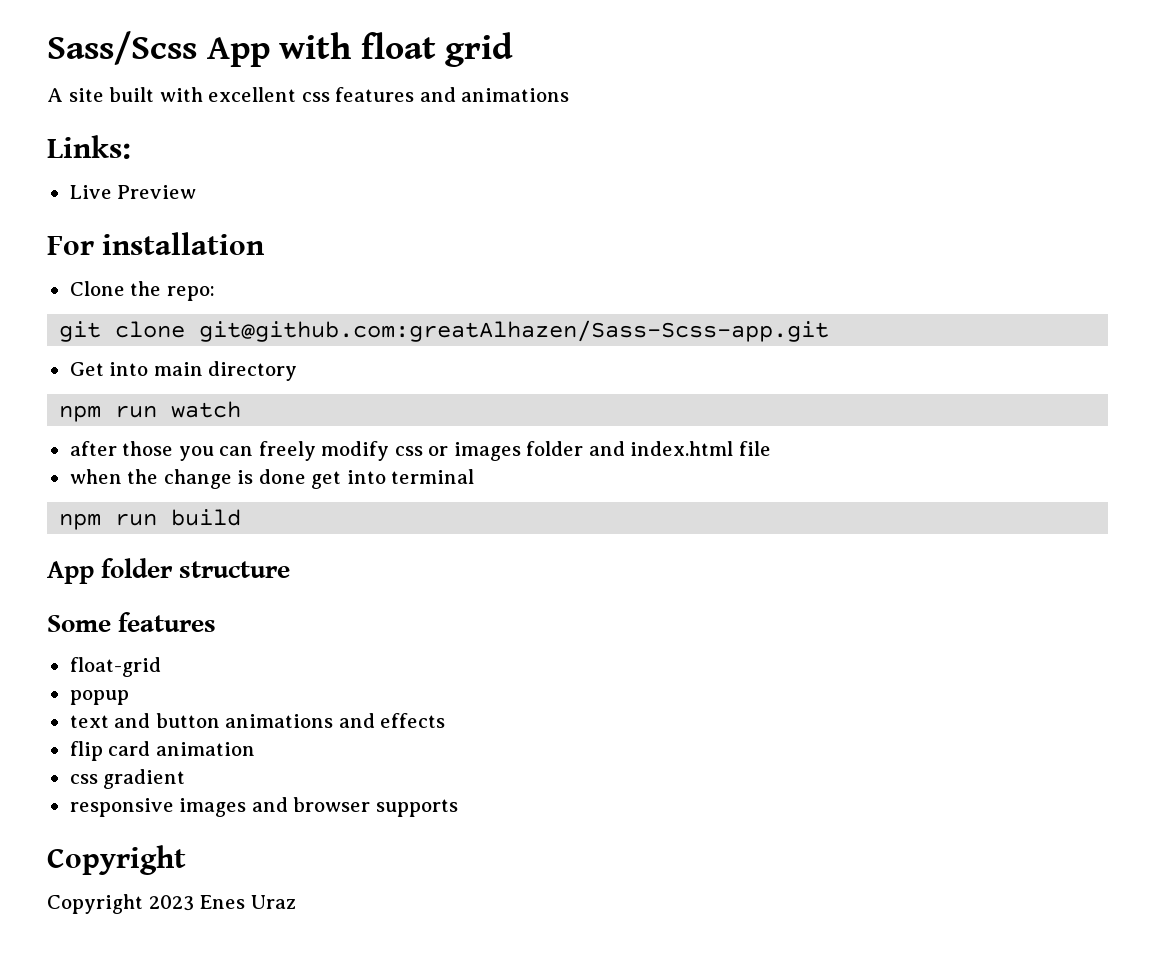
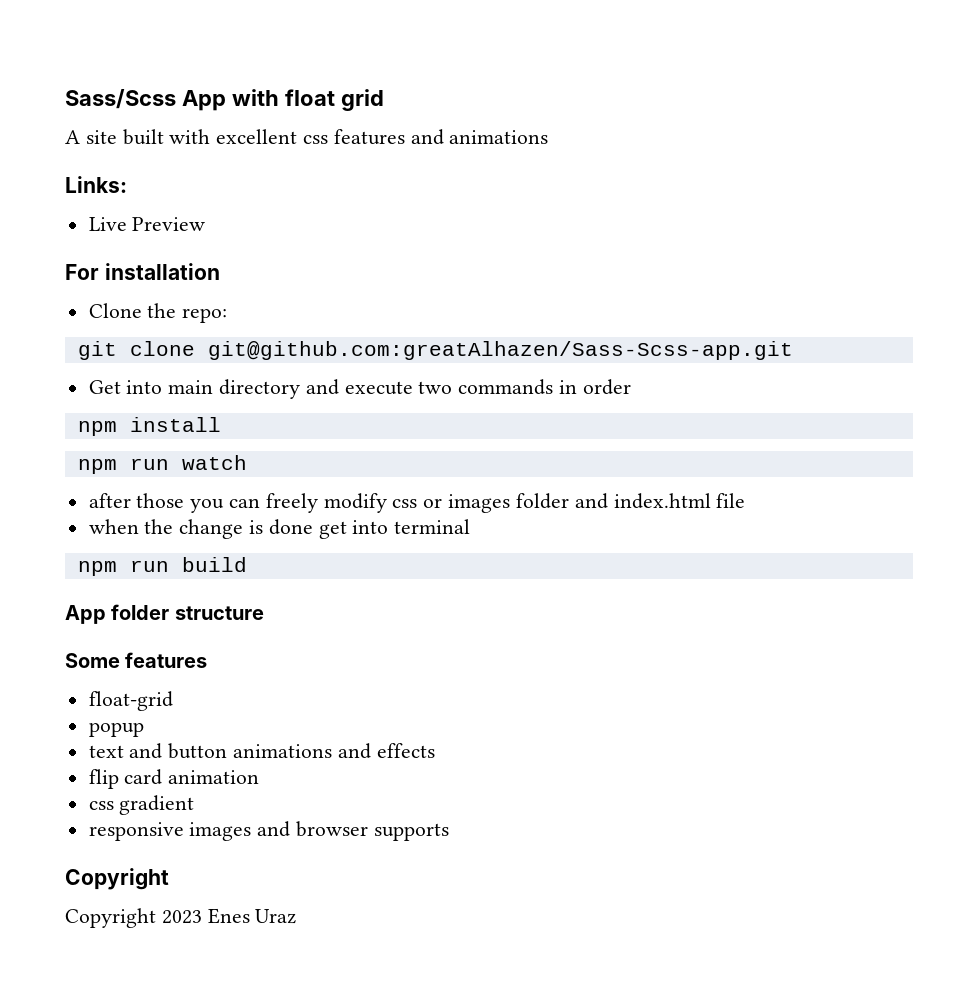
(298, 371) none -> [305,379,631,395] [77,417,221,436] and execute two commands in order // npm install

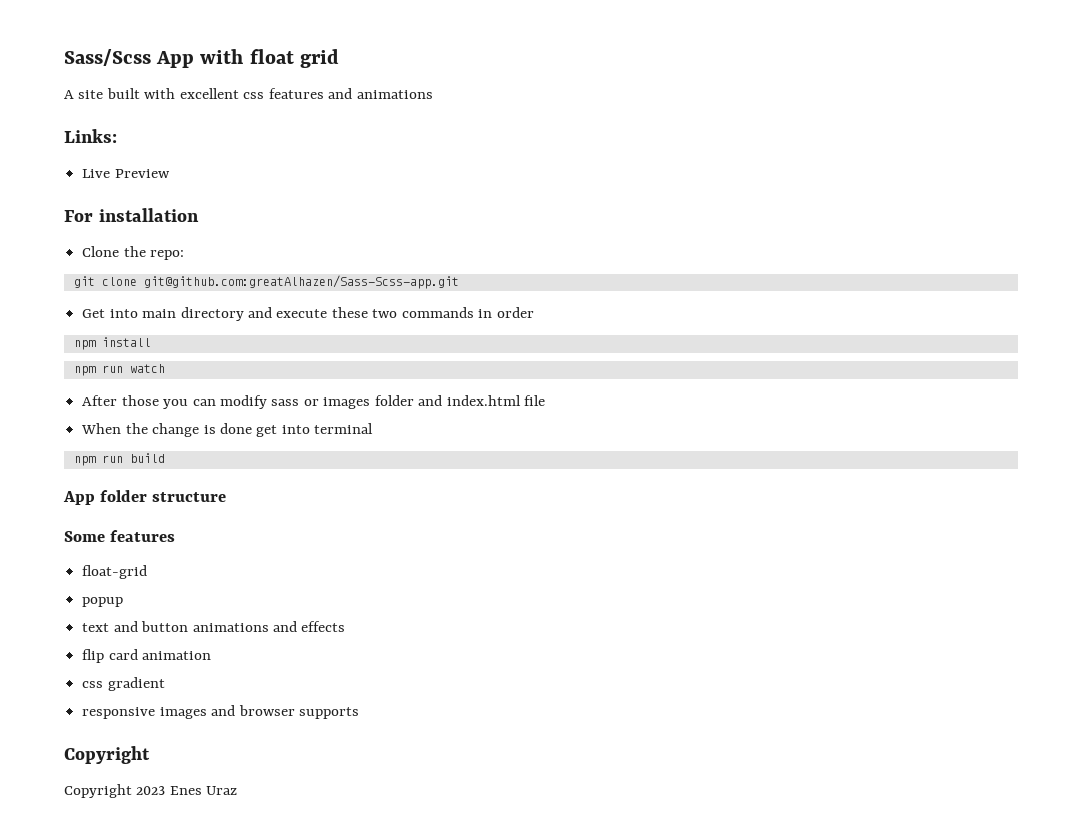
(413, 388) none -> [331,307,368,318] these
[88,493,131,508] after -> [82,395,118,406] After
[265,493,418,513] freely modify css -> [219,395,300,409] modify sass
[88,519,139,534] when -> [81,423,122,434] When

